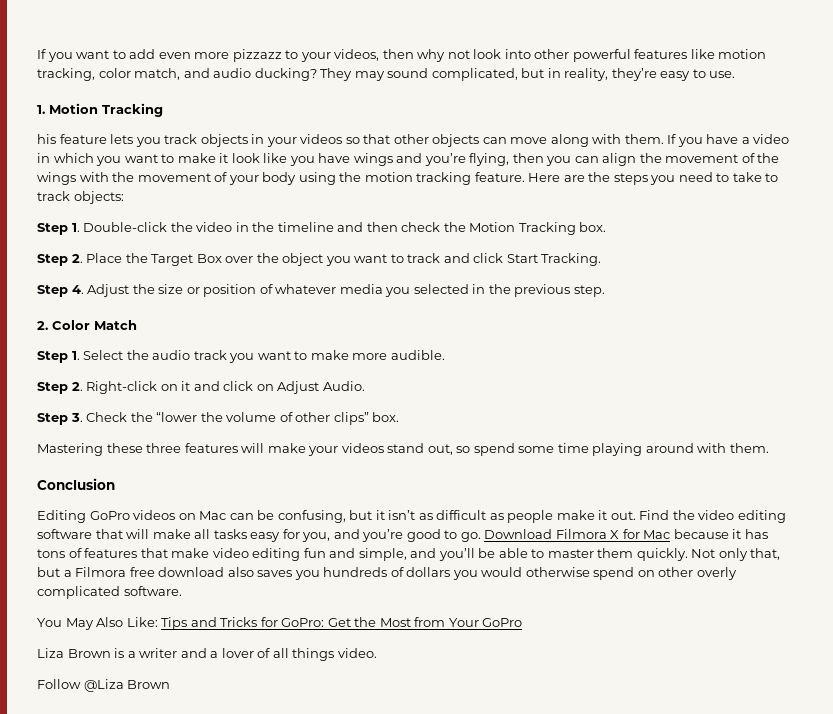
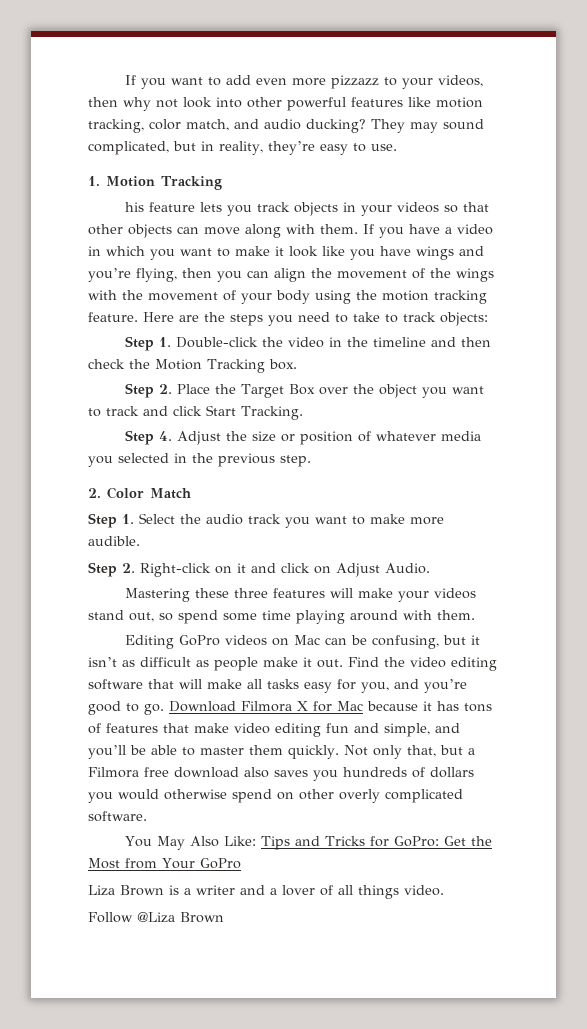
[37,412,400,425] // Step 3. Check the “lower the volume of other clips” box. -> (430, 568) none
[37,478,115,490] // Conclusion -> (475, 615) none

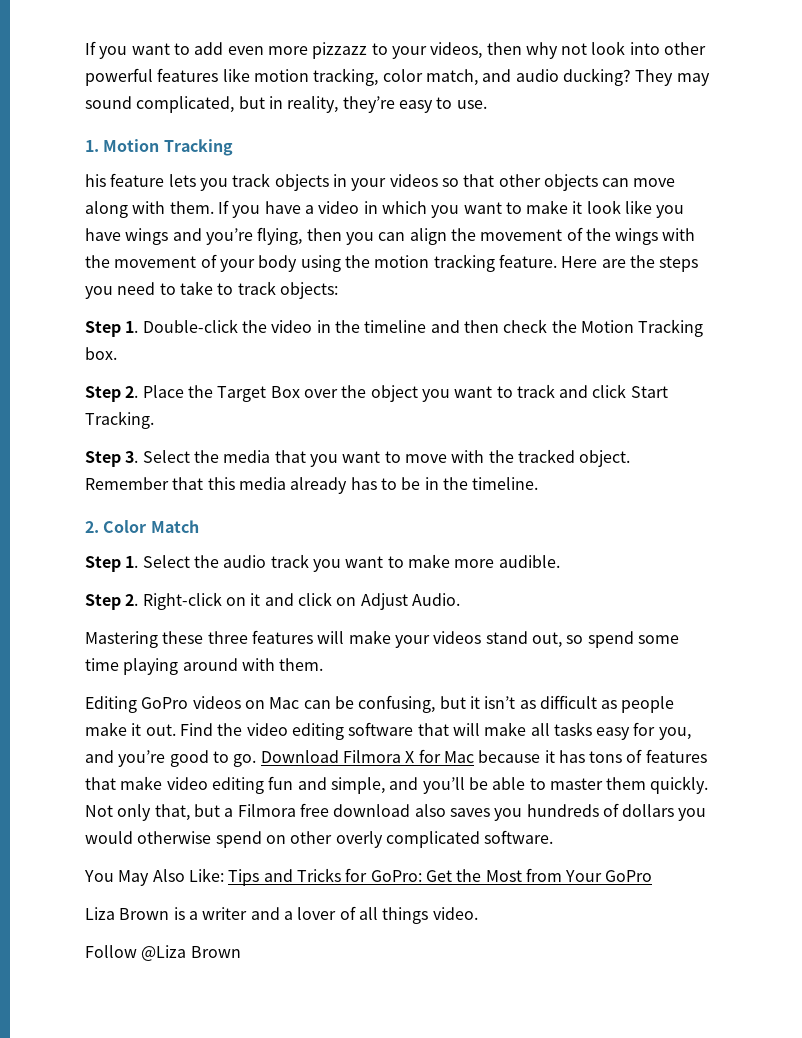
[159,431,482,445] [88,453,311,467] 4. Adjust the size or position of whatever media you selected in the previous step. -> [125,449,631,467] [85,477,539,494] 3. Select the media that you want to move with the tracked object. Remember that this media already has to be in the timeline.

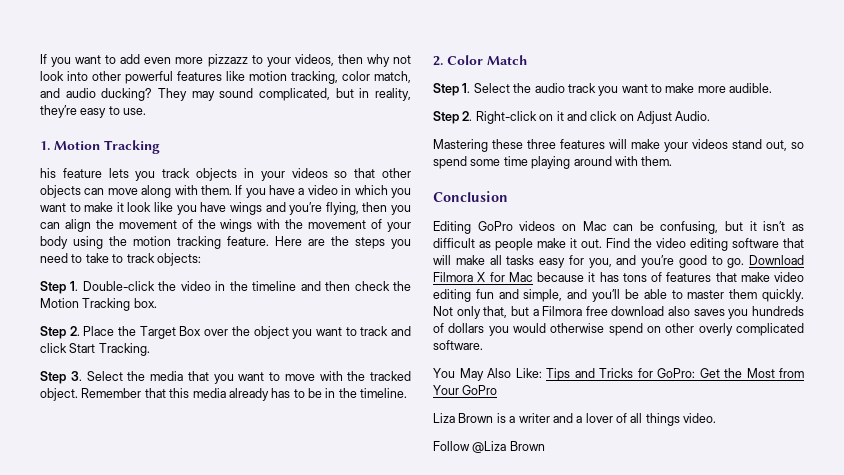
(324, 664) none -> [433,191,508,202] // Conclusion

